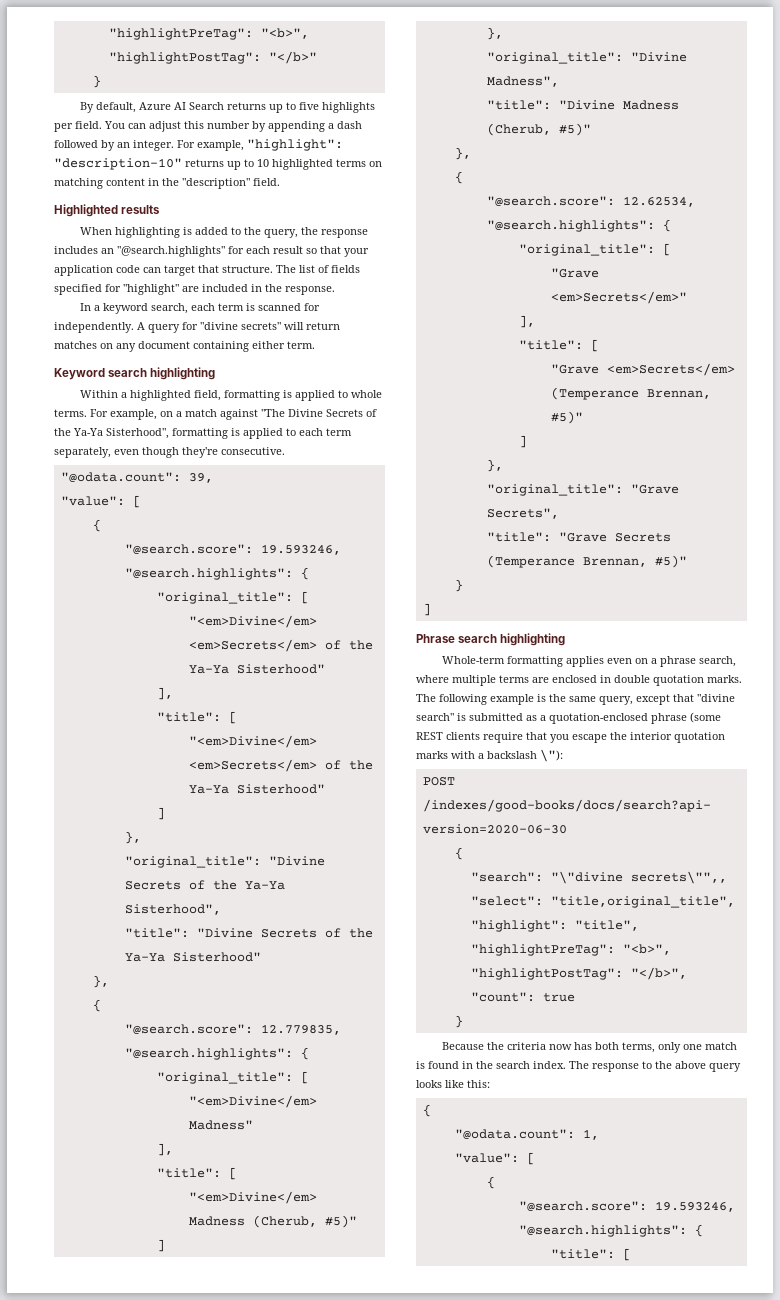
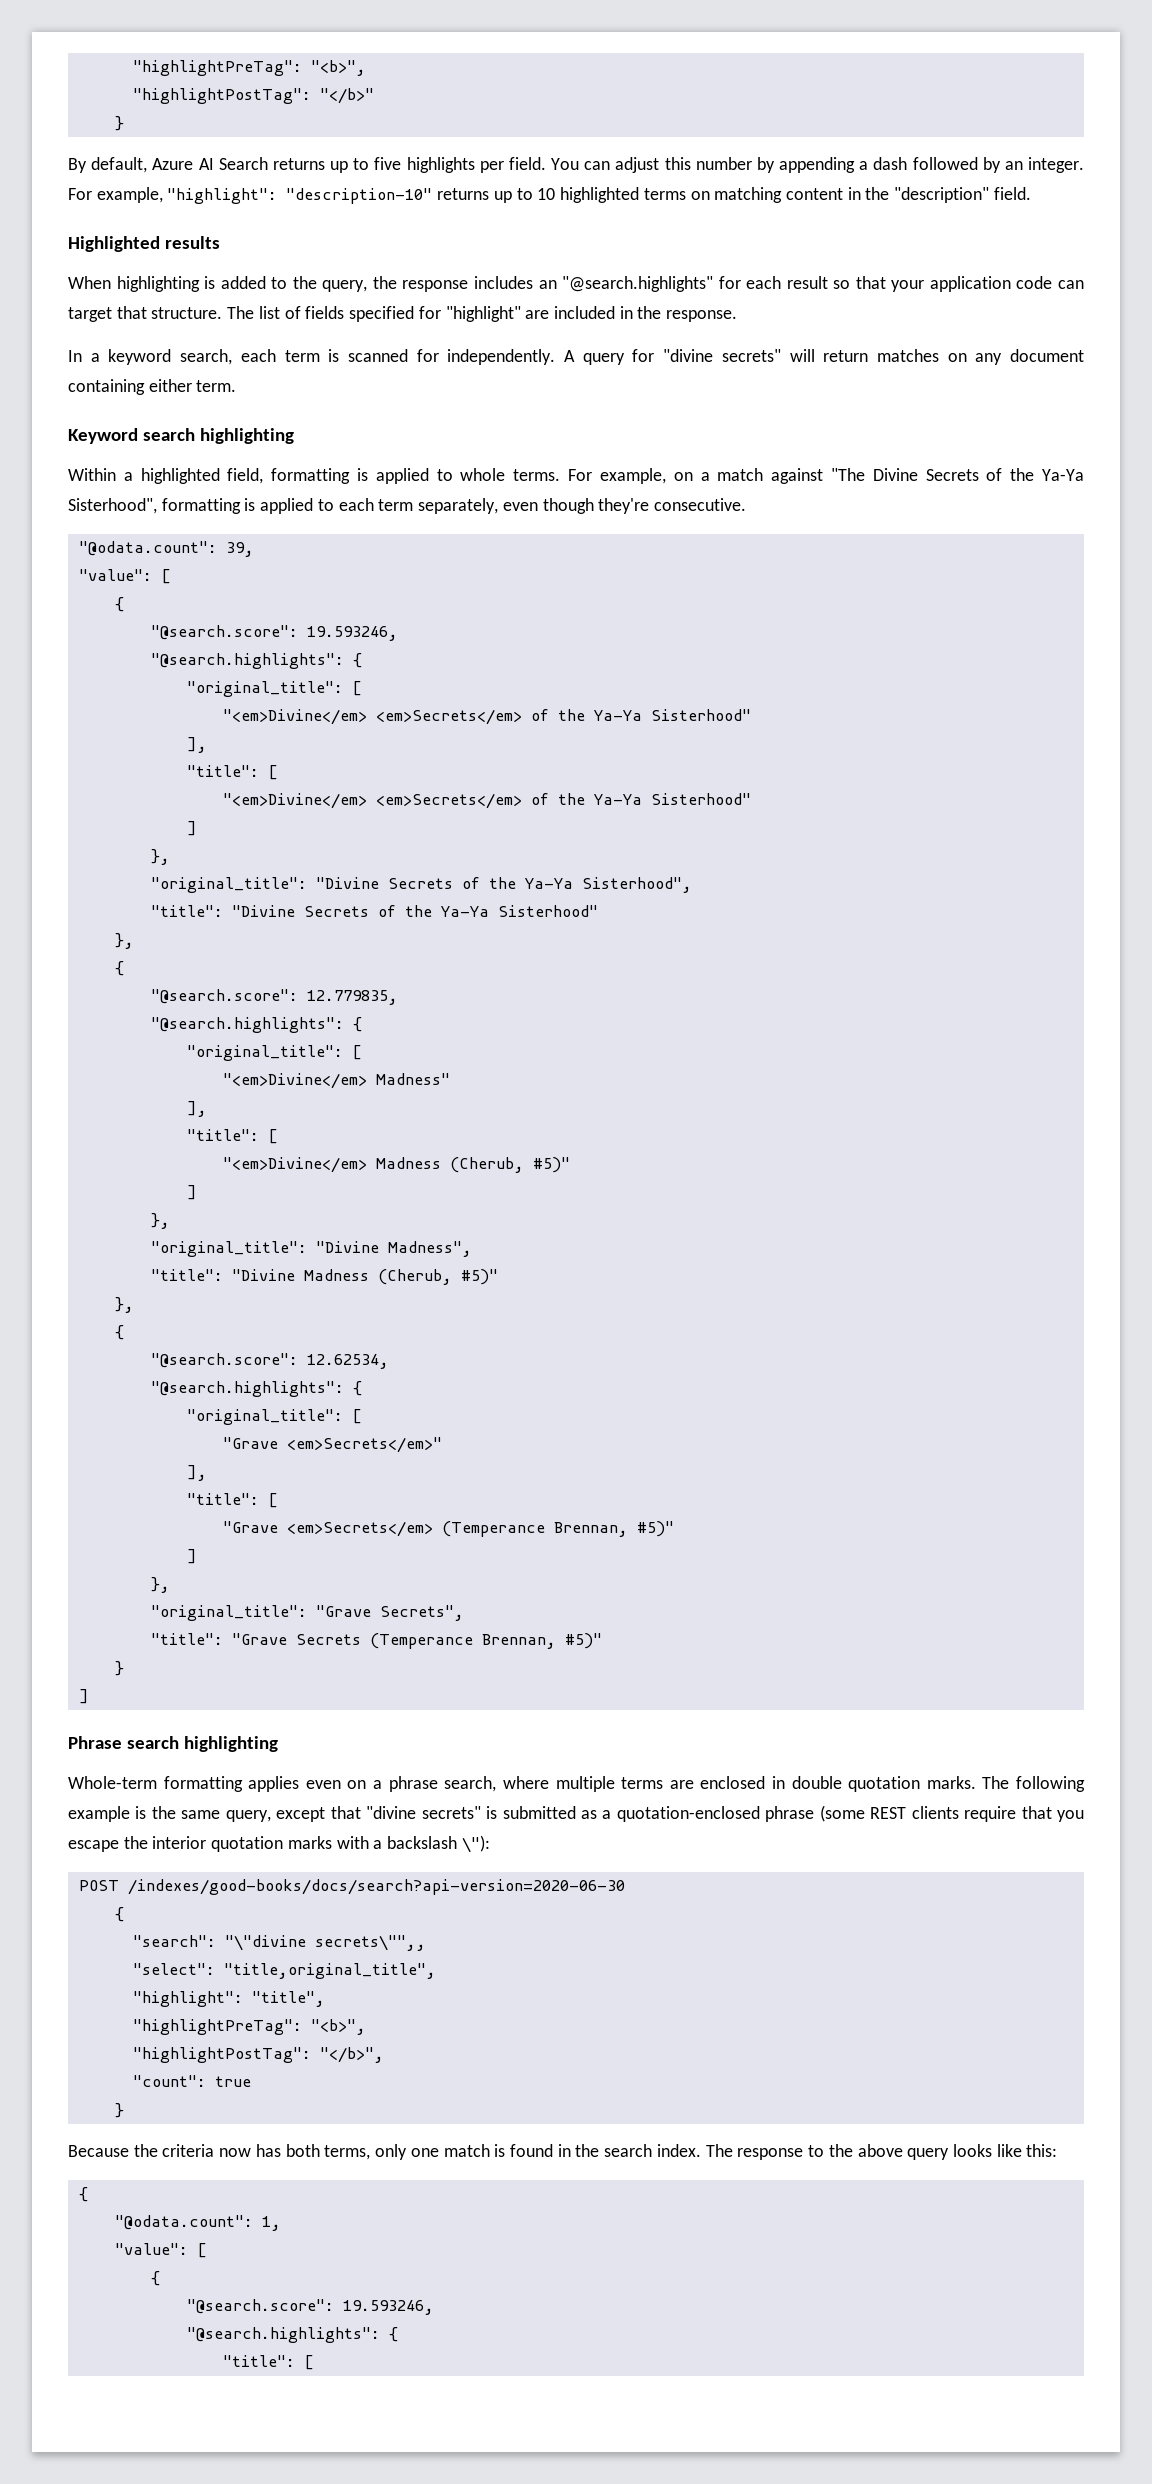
[416,713,454,721] search" -> [421,1806,481,1819] secrets"

